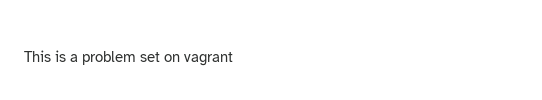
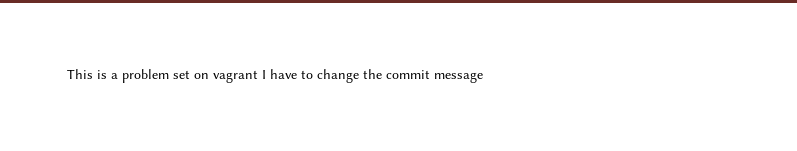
(233, 59) none -> [262,69,483,83] I have to change the commit message

